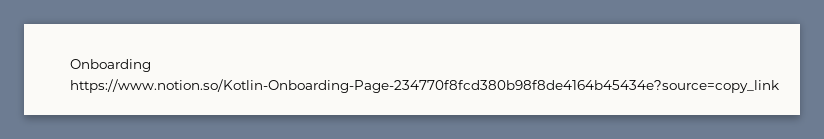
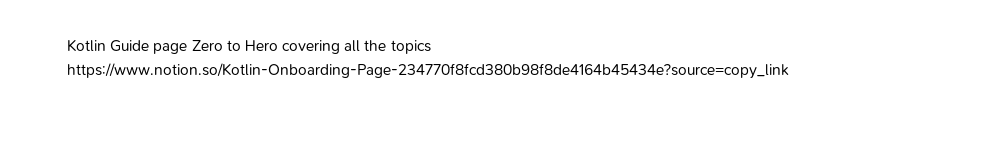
[70,59,151,72] Onboarding -> [67,39,431,54] Kotlin Guide page Zero to Hero covering all the topics

